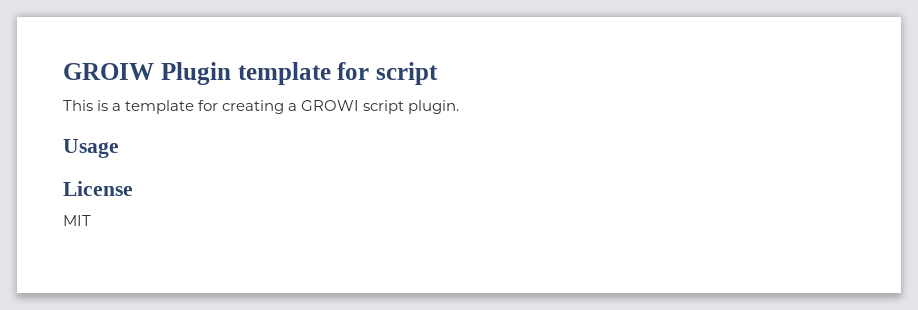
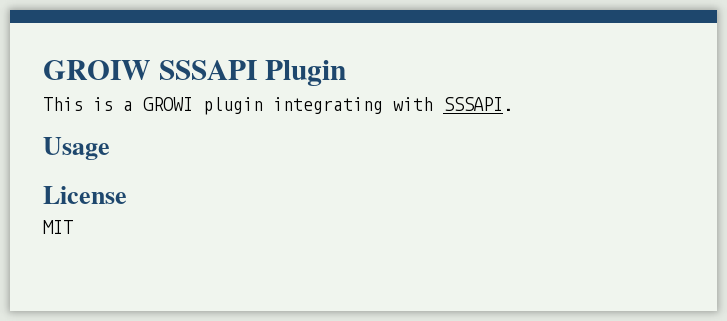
(154, 71) none -> [158,60,257,80] SSSAPI
[237,62,438,85] template for script -> (346, 73) none
[125,100,460,114] template for creating a GROWI script plugin. -> [143,97,513,115] GROWI plugin integrating with SSSAPI.

